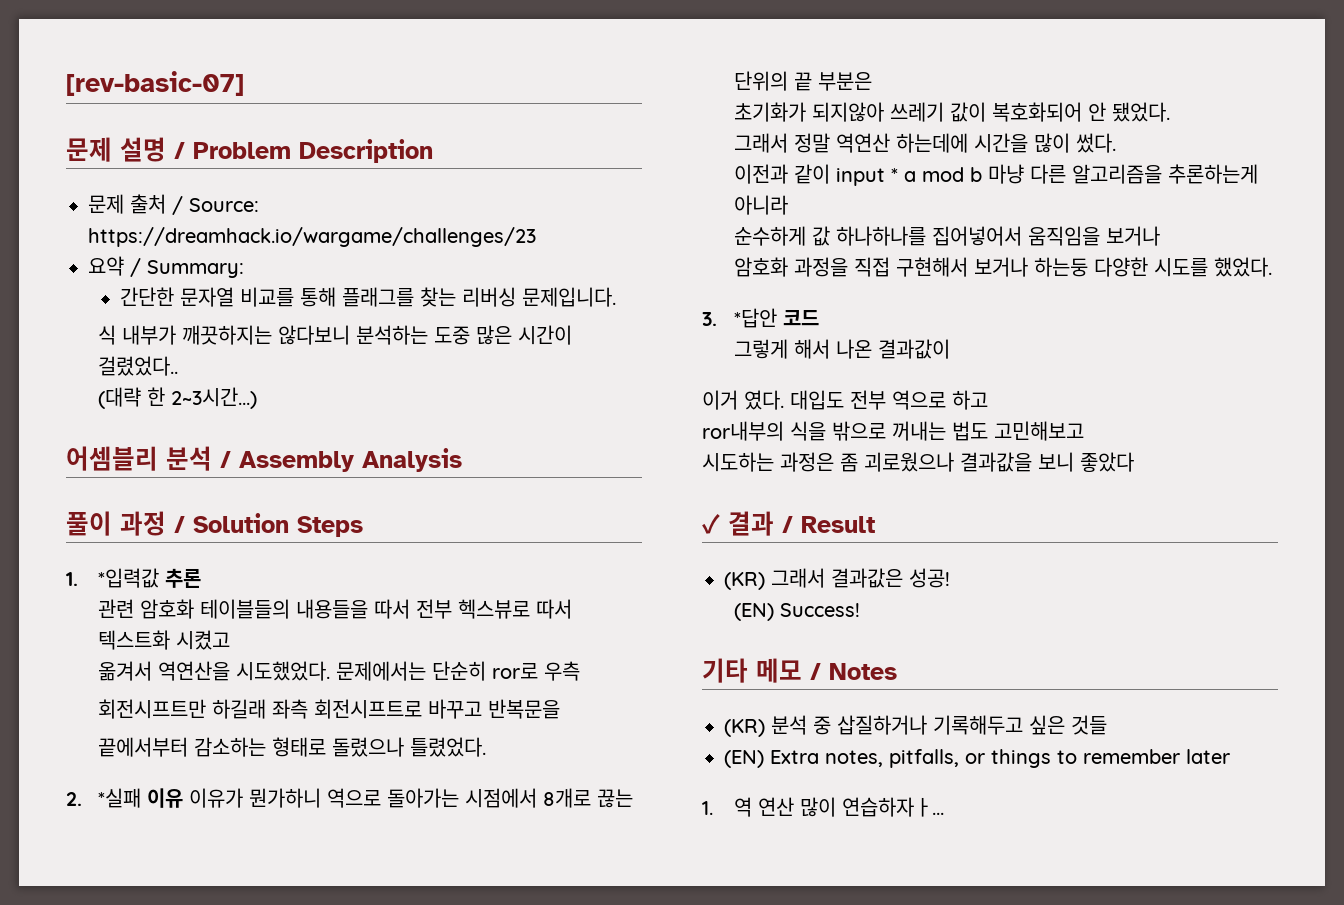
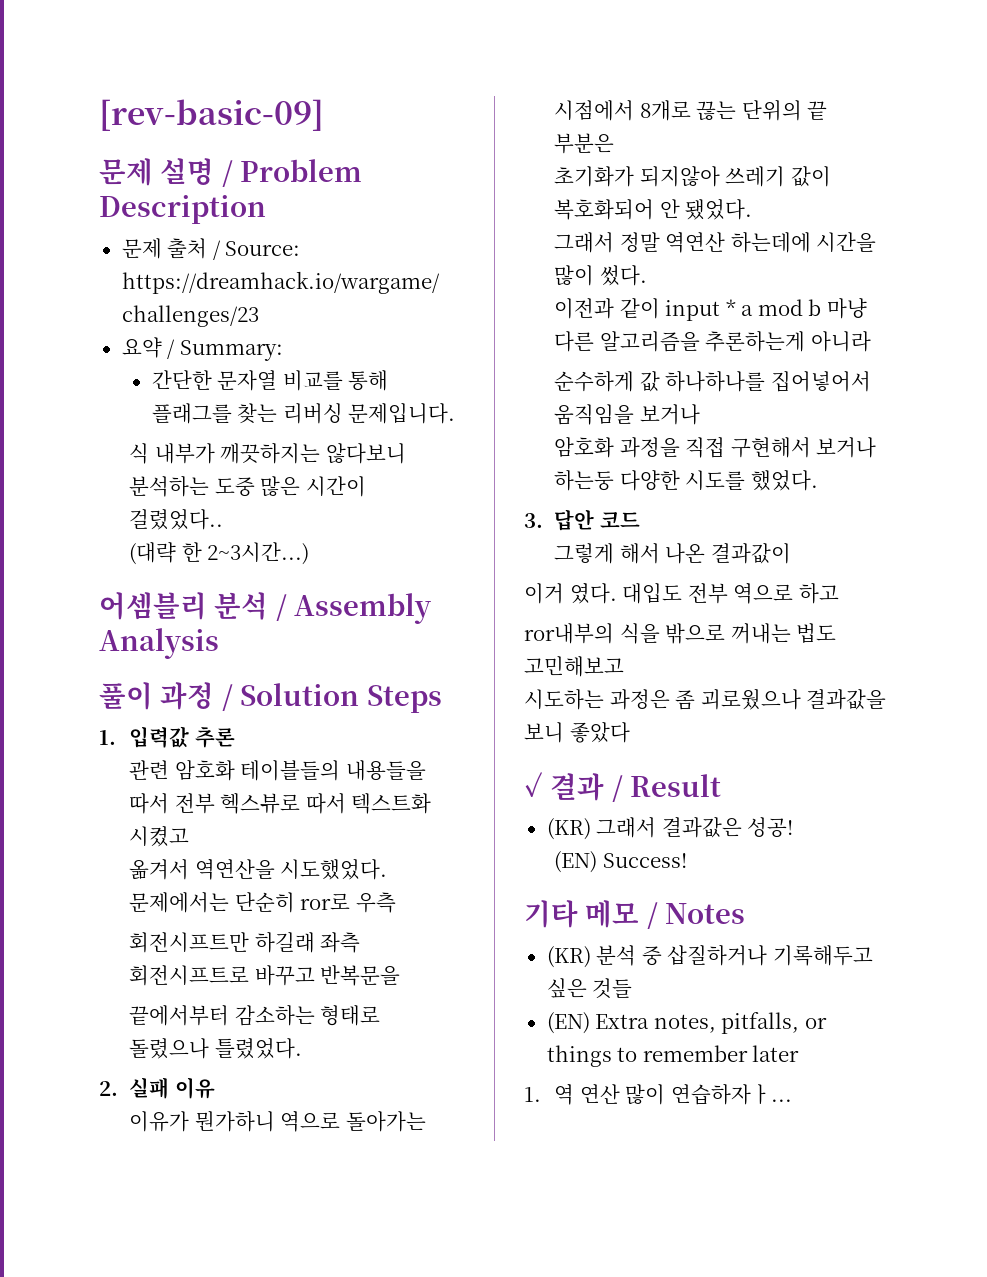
[66,71,244,96] [rev-basic-07] -> [99,99,324,131] [rev-basic-09]
[98,568,160,588] *입력값 -> [129,726,190,748] 입력값
[98,788,142,808] *실패 -> [129,1077,170,1099] 실패
(184, 798) none -> (215, 1088) //
[734,308,778,328] *답안 -> [554,509,595,531] 답안

